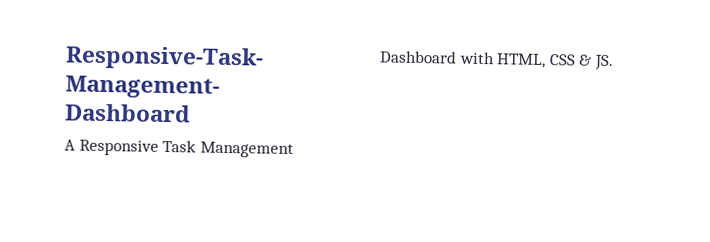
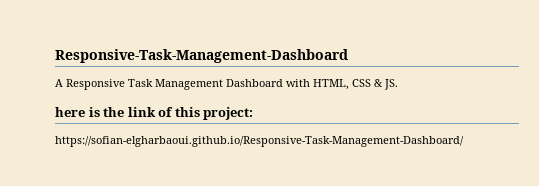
(614, 62) none -> [55,107,254,120] [55,136,464,147] // here is the link of this project: // https://sofian-elgharbaoui.github.io/Responsive-Task-Management-Dashboard/

